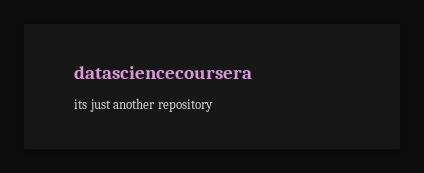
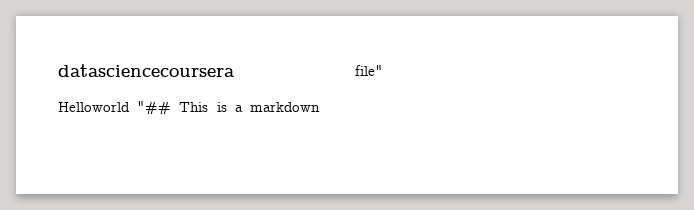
[74,98,213,112] its just another repository -> [58,101,320,115] [355,65,383,76] Helloworld "## This is a markdown file"

